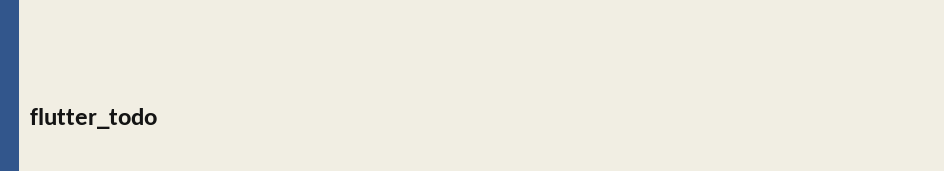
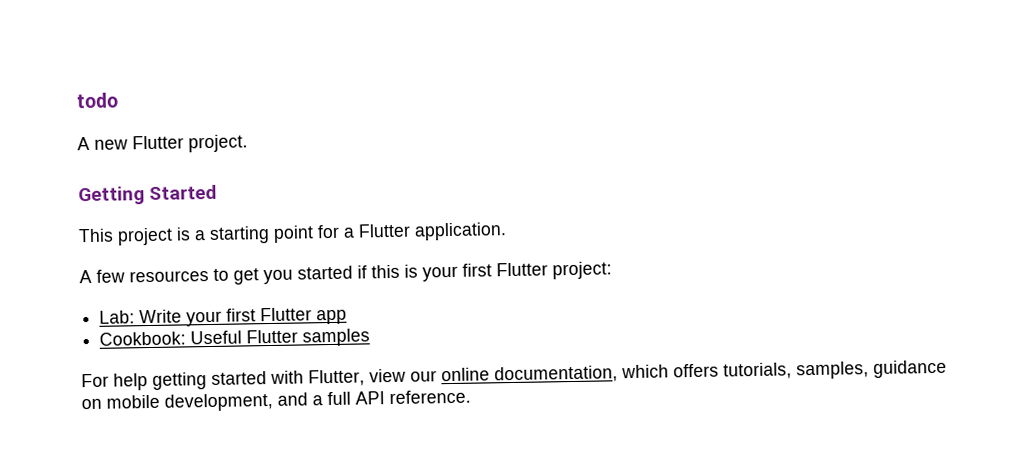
[30,108,157,129] flutter_todo -> [76,92,118,109] [77,134,248,153] [78,184,218,206] [78,222,507,246] [79,261,612,285] [99,307,348,327] [99,328,371,347] [81,359,947,391] [81,389,471,412] todo // A new Flutter project. // Getting Started // This project is a starting point for a Flutter application. // A few resources to get you started if this is your first Flutter project: // Lab: Write your first Flutter app // Cookbook: Useful Flutter samples // For help getting started with Flutter, view our online documentation, which offers tutorials, samples, guidance on mobile development, and a full API reference.

